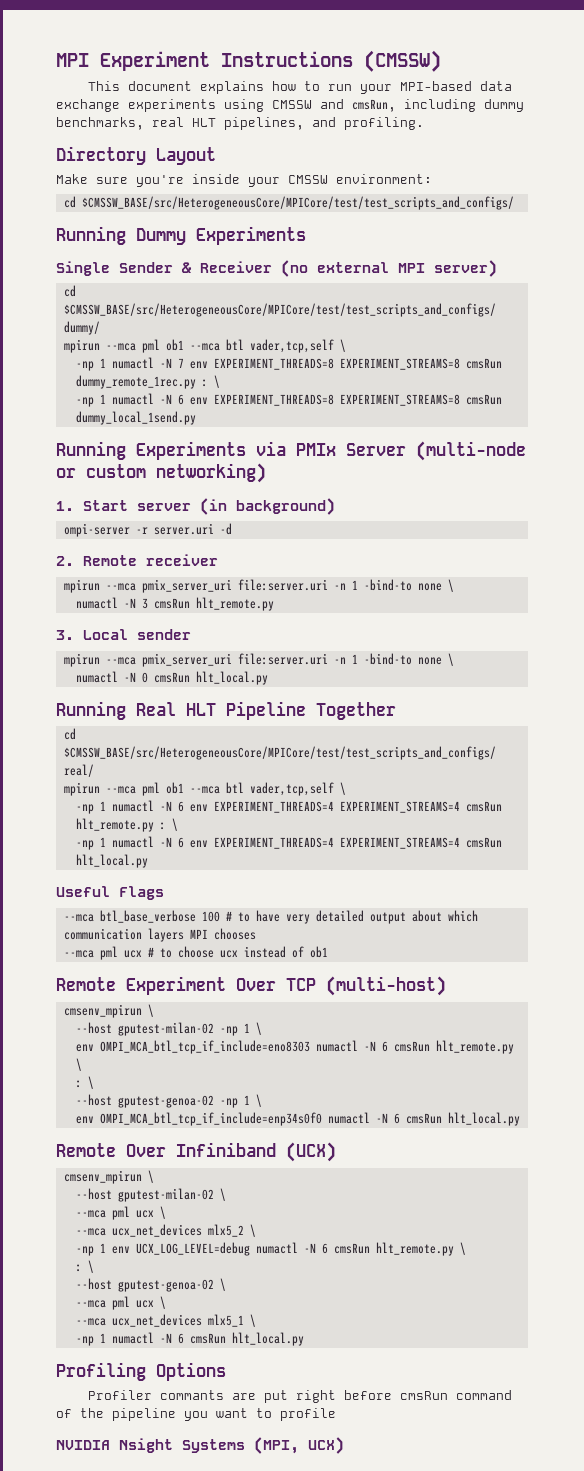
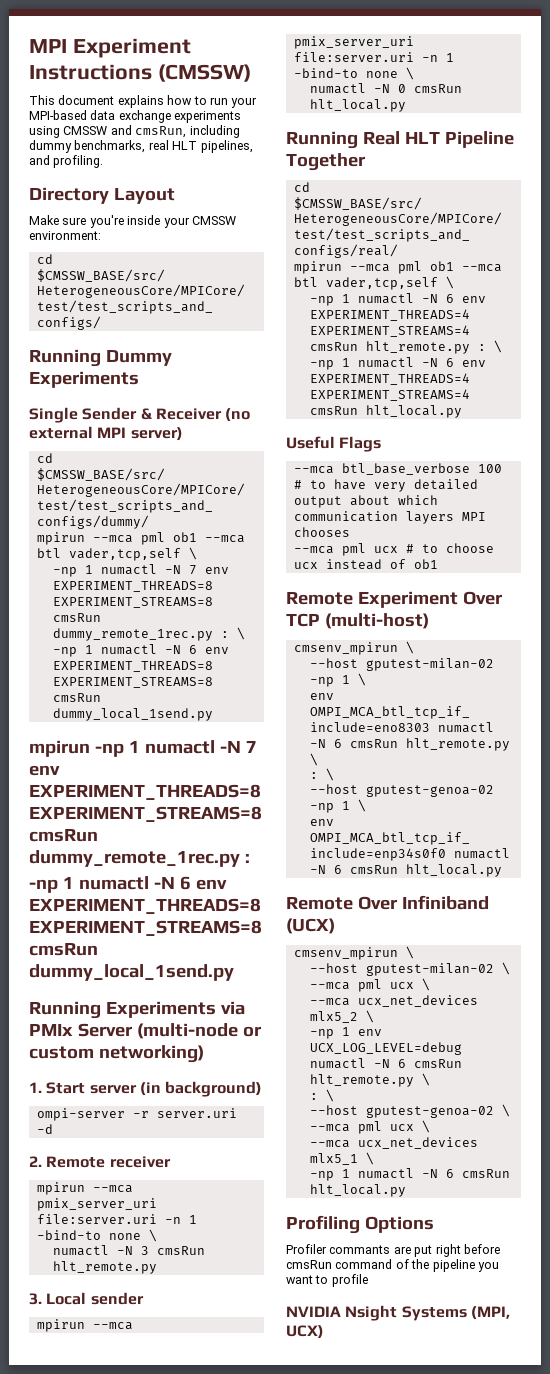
(196, 418) none -> [29,740,257,757] [29,765,60,776] [29,784,261,800] [29,806,262,822] [29,829,98,842] [29,850,250,867] [29,876,227,893] [29,898,261,914] [29,920,262,936] [29,943,98,956] [29,964,234,981] // mpirun -np 1 numactl -N 7 env EXPERIMENT_THREADS=8 EXPERIMENT_STREAMS=8 cmsRun dummy_remote_1rec.py : // -np 1 numactl -N 6 env EXPERIMENT_THREADS=8 EXPERIMENT_STREAMS=8 cmsRun dummy_local_1send.py

